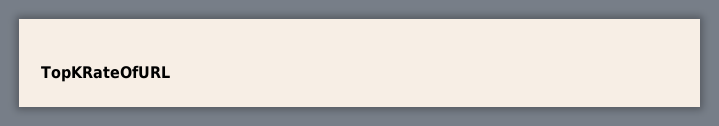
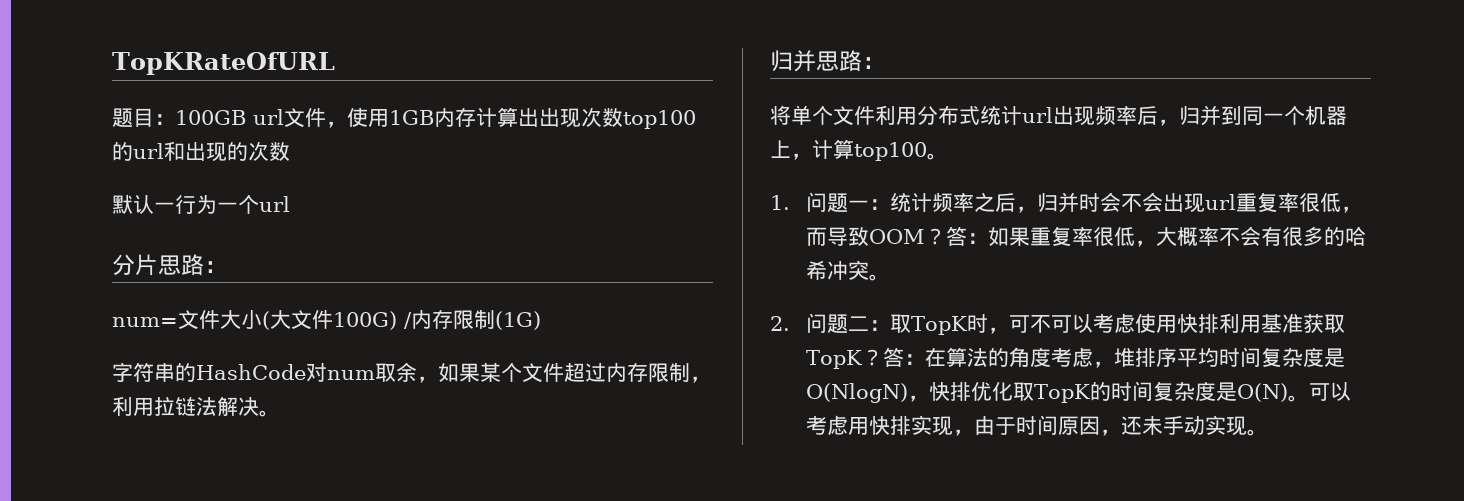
(170, 73) none -> [112,107,696,129] [112,141,290,162] [112,194,290,215] [112,254,227,276] [112,309,541,330] [112,362,711,383] [112,396,280,417] [770,50,885,72] [770,105,1347,126] [770,139,948,161] [770,192,1362,213] [805,226,1366,247] [805,260,890,281] [770,313,1345,335] [805,347,1345,369] [805,381,1351,403] [805,415,1268,436] // 题目：100GB url文件，使用1GB内存计算出出现次数top100的url和出现的次数 // 默认一行为一个url // 分片思路： // num=文件大小(大文件100G) /内存限制(1G) // 字符串的HashCode对num取余，如果某个文件超过内存限制，利用拉链法解决。 // 归并思路： // 将单个文件利用分布式统计url出现频率后，归并到同一个机器上，计算top100。 // 1.问题一：统计频率之后，归并时会不会出现url重复率很低，而导致OOM？答：如果重复率很低，大概率不会有很多的哈希冲突。 // 2.问题二：取TopK时，可不可以考虑使用快排利用基准获取TopK？答：在算法的角度考虑，堆排序平均时间复杂度是O(NlogN)，快排优化取TopK的时间复杂度是O(N)。可以考虑用快排实现，由于时间原因，还未手动实现。

